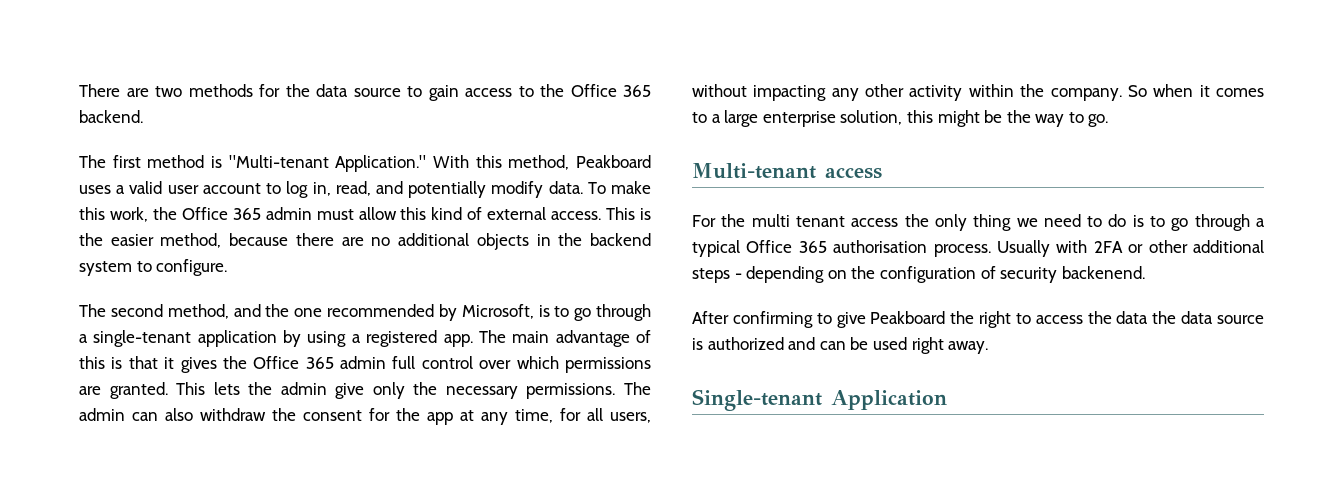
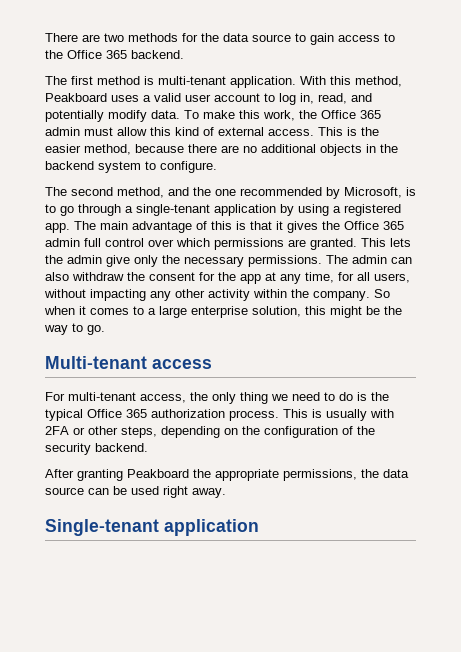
[228,155,427,172] "Multi-tenant Application." -> [158,76,296,88] multi-tenant application.
[721,214,899,227] the multi tenant access -> [68,392,186,403] multi-tenant access,
[1150,214,1265,231] [692,240,1051,257] to go through a typical Office 365 authorisation process. Usually -> [371,392,389,401] [45,409,367,421] the typical Office 365 authorization process. This is usually
[1193,240,1264,253] [692,268,742,283] additional steps - -> [121,426,157,438] steps,
[1000,266,1145,283] [692,311,1264,328] [692,337,816,350] security backenend. // After confirming to give Peakboard the right to access the data the data source is authorized and -> [357,426,375,435] [45,443,148,455] [45,469,409,481] [45,487,84,495] the security backend. // After granting Peakboard the appropriate permissions, the data source
[831,390,947,410] Application -> [164,519,259,536] application

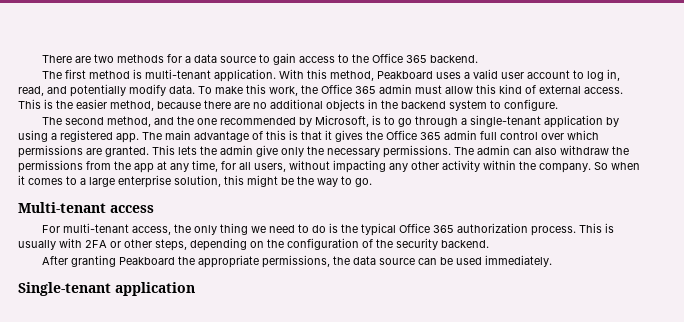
[201,33,219,42] the -> [184,56,191,63] a
[149,272,215,281] consent for -> [18,160,111,173] permissions from
[163,486,226,498] right away. -> [484,255,552,267] immediately.

